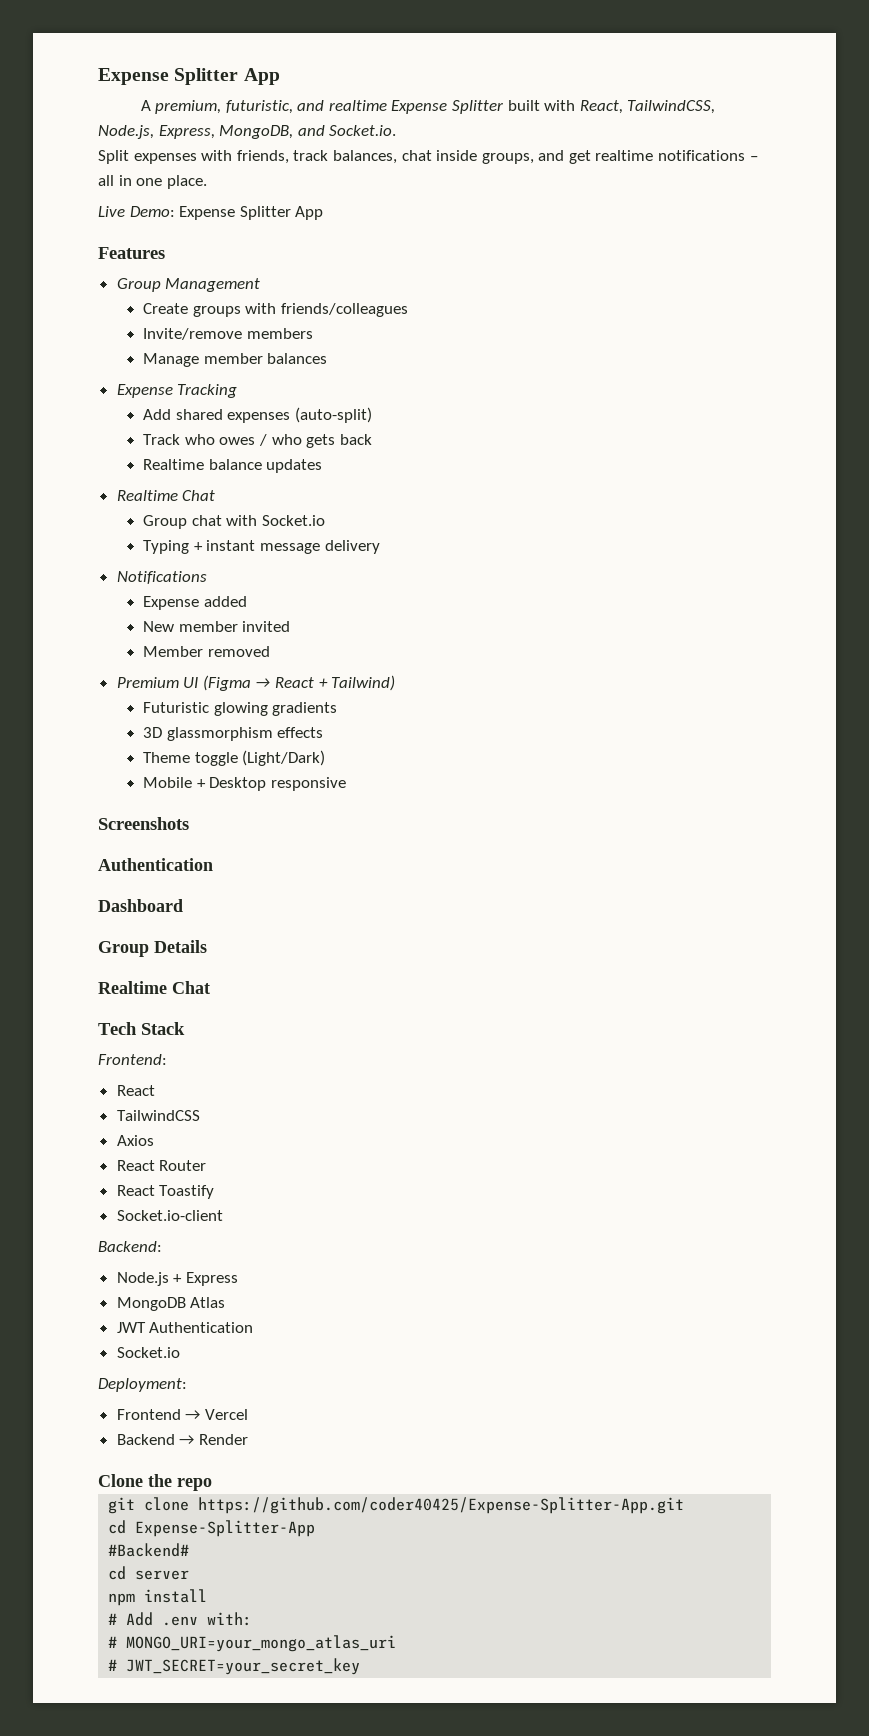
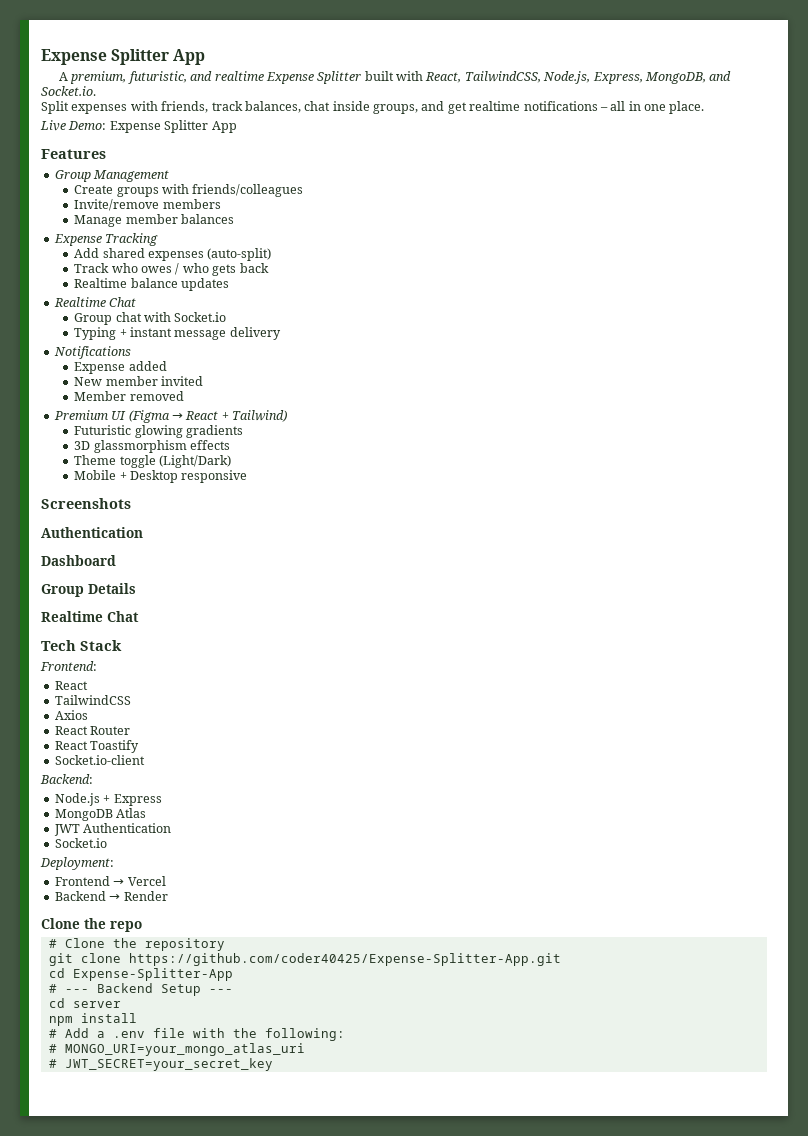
(212, 1484) none -> [48,938,225,951] // # Clone the repository
[108,1543,190,1557] #Backend# -> [48,983,233,996] # --- Backend Setup ---
[162,1612,253,1626] .env with: -> [96,1028,345,1041] a .env file with the following:

